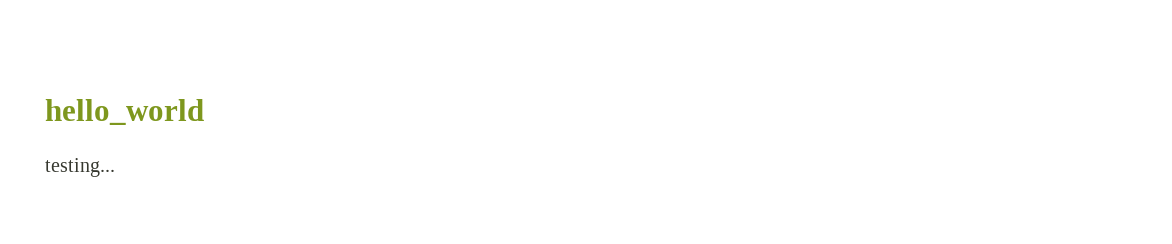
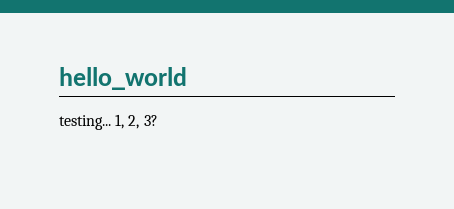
(115, 167) none -> [115,114,158,129] 1, 2, 3?

